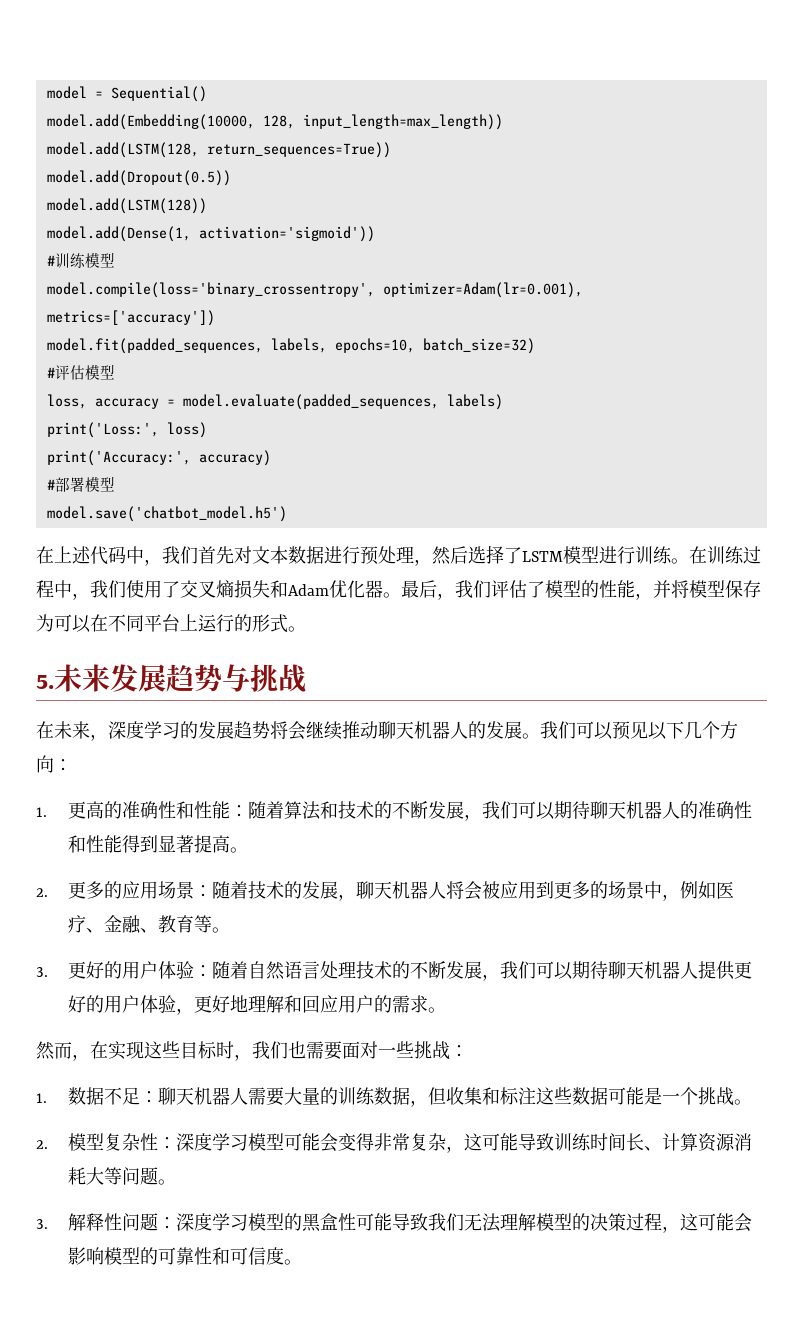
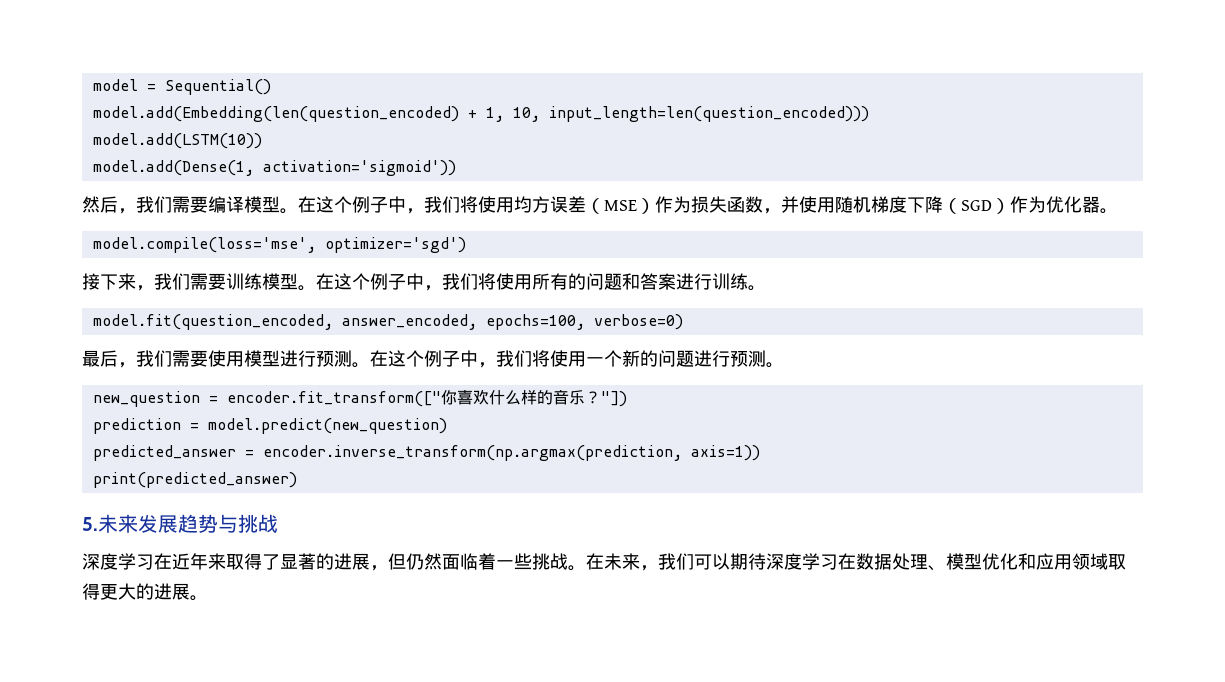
[46,114,503,130] [46,142,391,158] [46,170,231,186] [46,198,207,214] [46,226,375,242] [46,252,115,268] [46,282,583,298] [46,310,215,326] [46,338,535,354] [46,364,115,380] [46,394,503,410] [46,422,207,438] [46,450,271,466] [46,476,115,492] [46,506,287,522] [36,545,761,566] [36,580,761,600] [36,614,306,633] model.add(Embedding(10000, 128, input_length=max_length)) // model.add(LSTM(128, return_sequences=True)) // model.add(Dropout(0.5)) // model.add(LSTM(128)) // model.add(Dense(1, activation='sigmoid')) // #训练模型 // model.compile(loss='binary_crossentropy', optimizer=Adam(lr=0.001), metrics=['accuracy']) // model.fit(padded_sequences, labels, epochs=10, batch_size=32) // #评估模型 // loss, accuracy = model.evaluate(padded_sequences, labels) // print('Loss:', loss) // print('Accuracy:', accuracy) // #部署模型 // model.save('chatbot_model.h5') // 在上述代码中，我们首先对文本数据进行预处理，然后选择了LSTM模型进行训练。在训练过程中，我们使用了交叉熵损失和Adam优化器。最后，我们评估了模型的性能，并将模型保存为可以在不同平台上运行的形式。 -> [92,106,869,122] [92,133,262,149] [92,160,456,176] [82,196,1118,214] [92,237,466,253] [82,273,766,291] [92,314,683,330] [82,350,784,368] [92,389,627,407] [92,418,447,434] [92,445,760,461] [92,472,297,488] model.add(Embedding(len(question_encoded) + 1, 10, input_length=len(question_encoded))) // model.add(LSTM(10)) // model.add(Dense(1, activation='sigmoid')) // 然后，我们需要编译模型。在这个例子中，我们将使用均方误差（MSE）作为损失函数，并使用随机梯度下降（SGD）作为优化器。 // model.compile(loss='mse', optimizer='sgd') // 接下来，我们需要训练模型。在这个例子中，我们将使用所有的问题和答案进行训练。 // model.fit(question_encoded, answer_encoded, epochs=100, verbose=0) // 最后，我们需要使用模型进行预测。在这个例子中，我们将使用一个新的问题进行预测。 // new_question = encoder.fit_transform(["你喜欢什么样的音乐？"]) // prediction = model.predict(new_question) // predicted_answer = encoder.inverse_transform(np.argmax(prediction, axis=1)) // print(predicted_answer)
[36,721,738,741] [36,755,72,773] [36,801,753,821] [68,835,249,853] [36,881,735,901] [68,915,231,934] [36,961,753,981] [68,995,447,1015] [36,1041,468,1061] [36,1087,753,1107] [36,1133,753,1153] [68,1167,177,1185] [36,1213,753,1233] [68,1247,285,1265] 在未来，深度学习的发展趋势将会继续推动聊天机器人的发展。我们可以预见以下几个方向： // 1.更高的准确性和性能：随着算法和技术的不断发展，我们可以期待聊天机器人的准确性和性能得到显著提高。 // 2.更多的应用场景：随着技术的发展，聊天机器人将会被应用到更多的场景中，例如医疗、金融、教育等。 // 3.更好的用户体验：随着自然语言处理技术的不断发展，我们可以期待聊天机器人提供更好的用户体验，更好地理解和回应用户的需求。 // 然而，在实现这些目标时，我们也需要面对一些挑战： // 1.数据不足：聊天机器人需要大量的训练数据，但收集和标注这些数据可能是一个挑战。 // 2.模型复杂性：深度学习模型可能会变得非常复杂，这可能导致训练时间长、计算资源消耗大等问题。 // 3.解释性问题：深度学习模型的黑盒性可能导致我们无法理解模型的决策过程，这可能会影响模型的可靠性和可信度 -> [82,553,1126,571] [82,583,190,600] 深度学习在近年来取得了显著的进展，但仍然面临着一些挑战。在未来，我们可以期待深度学习在数据处理、模型优化和应用领域取得更大的进展

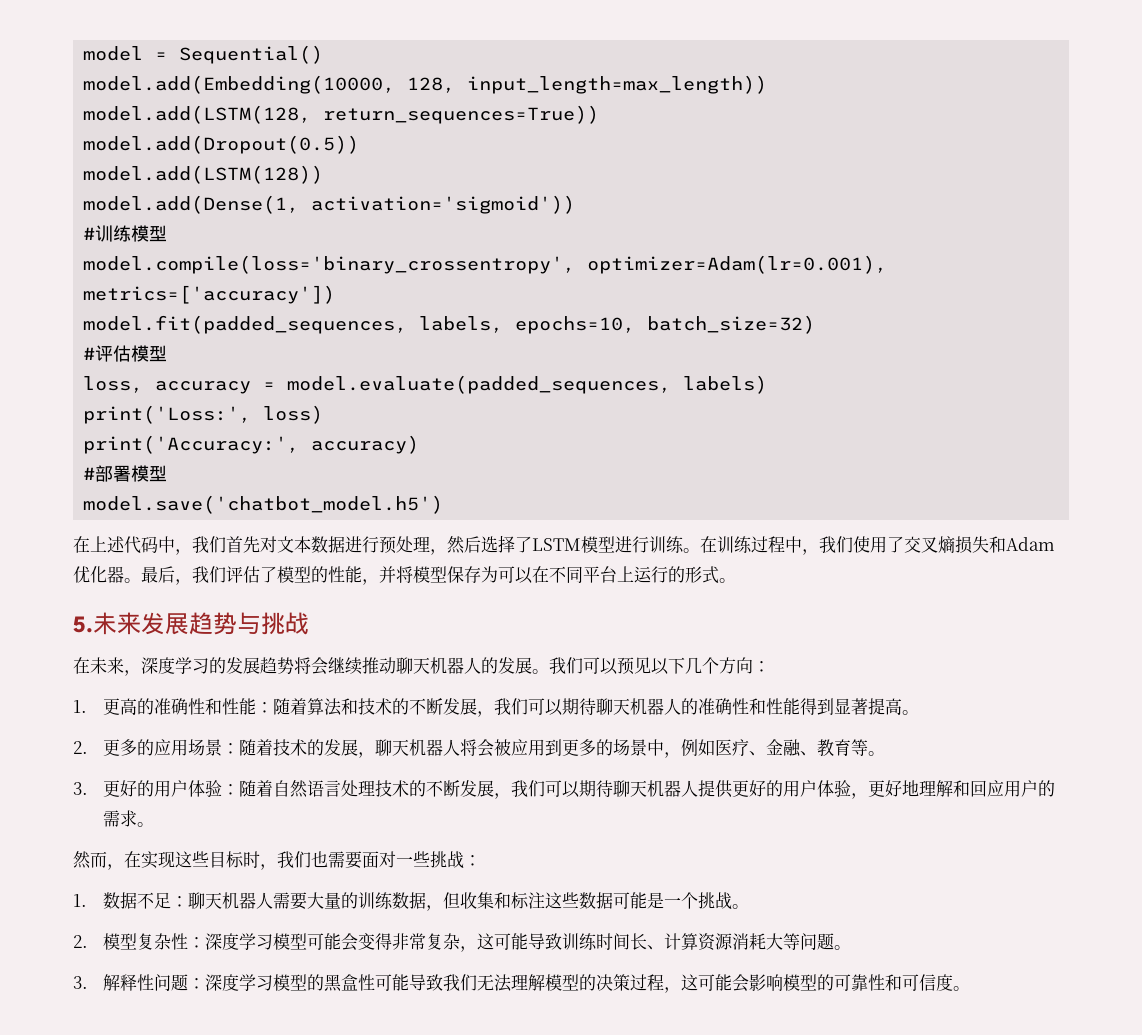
[92,106,869,122] [92,133,262,149] [92,160,456,176] [82,196,1118,214] [92,237,466,253] [82,273,766,291] [92,314,683,330] [82,350,784,368] [92,389,627,407] [92,418,447,434] [92,445,760,461] [92,472,297,488] model.add(Embedding(len(question_encoded) + 1, 10, input_length=len(question_encoded))) // model.add(LSTM(10)) // model.add(Dense(1, activation='sigmoid')) // 然后，我们需要编译模型。在这个例子中，我们将使用均方误差（MSE）作为损失函数，并使用随机梯度下降（SGD）作为优化器。 // model.compile(loss='mse', optimizer='sgd') // 接下来，我们需要训练模型。在这个例子中，我们将使用所有的问题和答案进行训练。 // model.fit(question_encoded, answer_encoded, epochs=100, verbose=0) // 最后，我们需要使用模型进行预测。在这个例子中，我们将使用一个新的问题进行预测。 // new_question = encoder.fit_transform(["你喜欢什么样的音乐？"]) // prediction = model.predict(new_question) // predicted_answer = encoder.inverse_transform(np.argmax(prediction, axis=1)) // print(predicted_answer) -> [83,75,768,94] [83,105,600,124] [83,135,360,154] [83,165,324,184] [83,195,576,214] [83,225,168,242] [83,255,888,274] [83,285,336,304] [83,315,816,334] [83,345,168,362] [83,375,768,394] [83,405,324,424] [83,435,420,454] [83,465,168,482] [83,495,444,514] [73,535,1055,555] [73,566,736,585] model.add(Embedding(10000, 128, input_length=max_length)) // model.add(LSTM(128, return_sequences=True)) // model.add(Dropout(0.5)) // model.add(LSTM(128)) // model.add(Dense(1, activation='sigmoid')) // #训练模型 // model.compile(loss='binary_crossentropy', optimizer=Adam(lr=0.001), metrics=['accuracy']) // model.fit(padded_sequences, labels, epochs=10, batch_size=32) // #评估模型 // loss, accuracy = model.evaluate(padded_sequences, labels) // print('Loss:', loss) // print('Accuracy:', accuracy) // #部署模型 // model.save('chatbot_model.h5') // 在上述代码中，我们首先对文本数据进行预处理，然后选择了LSTM模型进行训练。在训练过程中，我们使用了交叉熵损失和Adam优化器。最后，我们评估了模型的性能，并将模型保存为可以在不同平台上运行的形式。
[82,553,1126,571] [82,583,190,600] 深度学习在近年来取得了显著的进展，但仍然面临着一些挑战。在未来，我们可以期待深度学习在数据处理、模型优化和应用领域取得更大的进展 -> [73,657,770,676] [73,698,920,717] [73,739,886,758] [73,780,1056,799] [103,810,155,827] [73,851,481,870] [73,892,750,911] [73,933,852,952] [73,974,954,993] 在未来，深度学习的发展趋势将会继续推动聊天机器人的发展。我们可以预见以下几个方向： // 1.更高的准确性和性能：随着算法和技术的不断发展，我们可以期待聊天机器人的准确性和性能得到显著提高。 // 2.更多的应用场景：随着技术的发展，聊天机器人将会被应用到更多的场景中，例如医疗、金融、教育等。 // 3.更好的用户体验：随着自然语言处理技术的不断发展，我们可以期待聊天机器人提供更好的用户体验，更好地理解和回应用户的需求。 // 然而，在实现这些目标时，我们也需要面对一些挑战： // 1.数据不足：聊天机器人需要大量的训练数据，但收集和标注这些数据可能是一个挑战。 // 2.模型复杂性：深度学习模型可能会变得非常复杂，这可能导致训练时间长、计算资源消耗大等问题。 // 3.解释性问题：深度学习模型的黑盒性可能导致我们无法理解模型的决策过程，这可能会影响模型的可靠性和可信度

